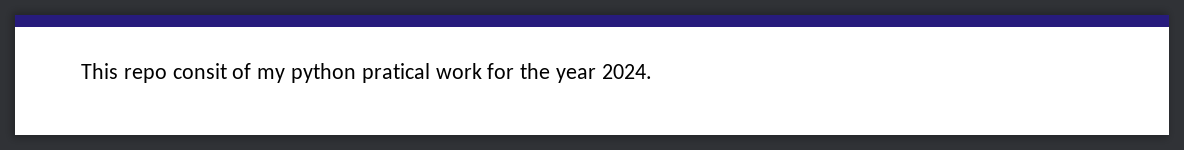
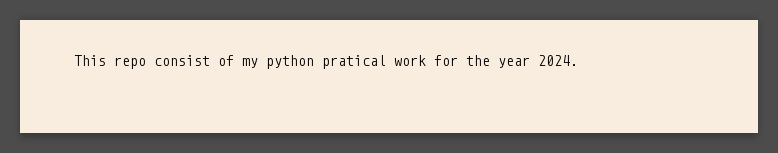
[172,63,227,79] consit -> [154,55,210,66] consist

